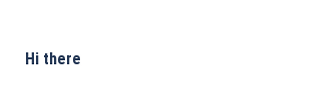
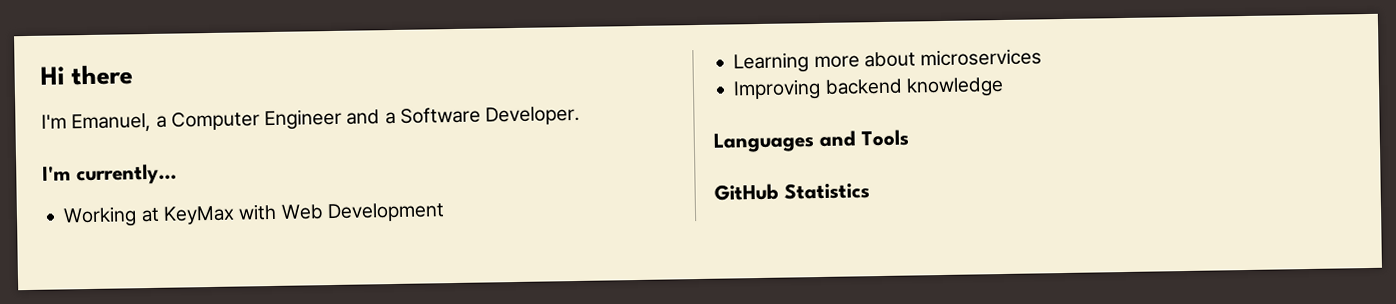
(83, 58) none -> [41,105,581,133] [42,163,177,186] [63,202,445,228] [733,48,1043,74] [733,76,1004,101] [713,129,909,153] [714,182,870,201] // I'm Emanuel, a Computer Engineer and a Software Developer. // I'm currently... // Working at KeyMax with Web Development // Learning more about microservices // Improving backend knowledge // Languages and Tools // GitHub Statistics

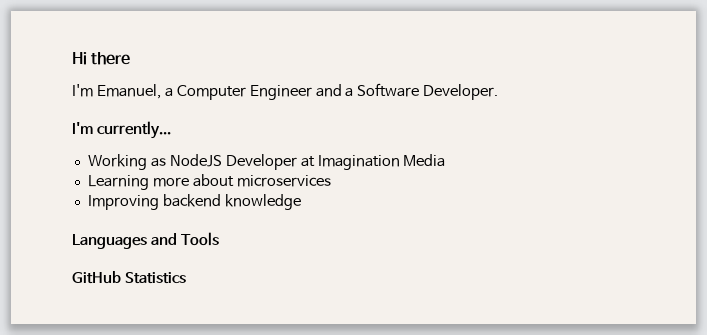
[140,202,445,225] at KeyMax with Web Development -> [150,154,446,170] as NodeJS Developer at Imagination Media

